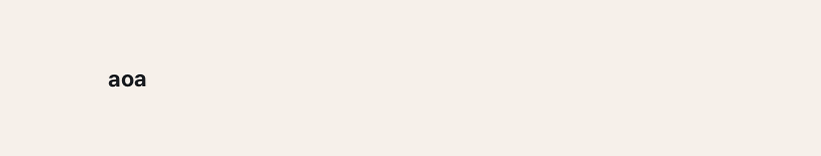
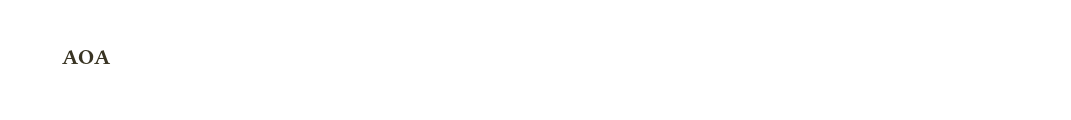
[107,73,148,88] aoa -> [62,50,111,64] AOA

